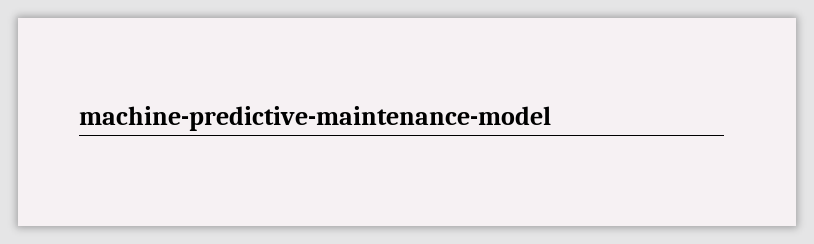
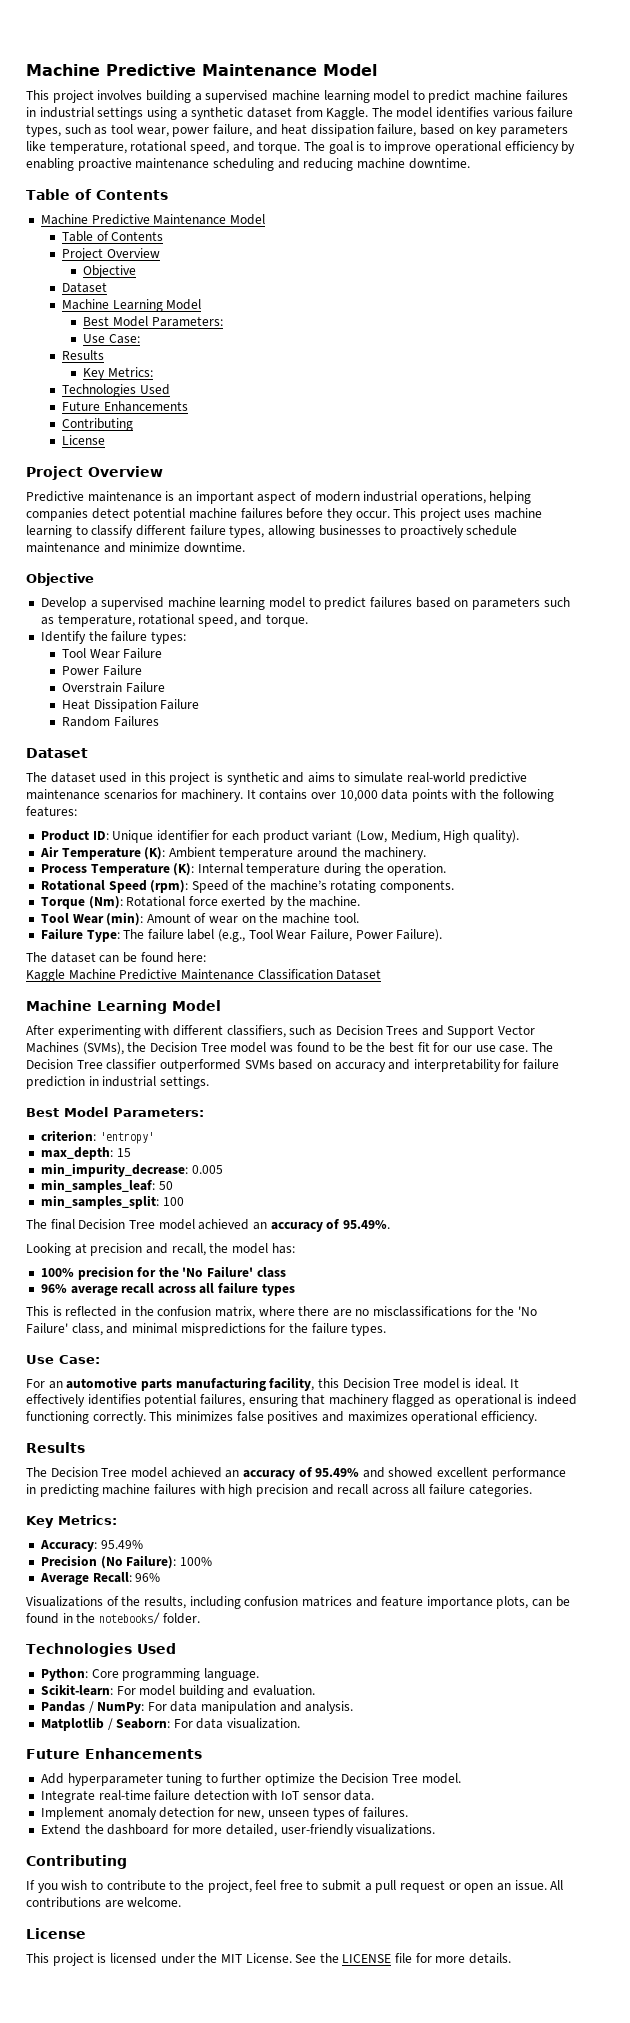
[79,106,551,131] machine-predictive-maintenance-model -> [26,64,377,76] [26,90,568,103] [26,107,574,120] [26,124,569,137] [26,141,576,154] [26,158,470,171] [26,189,168,200] [40,214,265,225] [62,231,164,242] [62,248,160,261] [83,265,137,278] [62,282,108,293] [62,299,202,312] [83,316,223,327] [83,334,141,344] [62,350,105,360] [83,367,154,380] [62,384,170,397] [62,401,188,412] [62,418,134,431] [62,435,106,445] [26,466,163,480] [26,491,532,504] [26,508,543,521] [26,525,518,538] [26,542,245,553] [26,573,94,586] [40,597,570,610] [40,614,309,627] [40,631,186,644] [62,648,163,659] [62,665,142,676] [62,682,165,693] [62,699,200,712] [62,716,159,727] [26,748,88,758] [26,772,528,785] [26,789,554,802] [26,806,77,817] [40,830,519,843] [39,846,427,860] [40,863,447,876] [40,879,455,893] [40,896,361,909] [40,912,359,926] [40,928,443,942] [26,952,207,963] [26,969,382,982] [26,1000,221,1014] [26,1025,536,1038] [26,1042,553,1055] [26,1059,560,1072] [26,1076,209,1089] [26,1107,204,1117] [40,1130,154,1144] [40,1147,131,1160] [40,1163,223,1177] [40,1179,173,1193] [40,1195,184,1209] [26,1219,390,1232] [26,1243,295,1256] [40,1266,286,1280] [40,1282,295,1296] [26,1306,538,1319] [26,1323,387,1336] [26,1355,100,1364] [26,1377,519,1391] [26,1394,578,1407] [26,1411,537,1424] [26,1442,85,1453] [26,1467,566,1480] [26,1484,532,1497] [26,1515,117,1528] [39,1540,143,1552] [40,1555,212,1569] [39,1572,161,1585] [26,1596,570,1609] [26,1612,200,1625] [26,1643,176,1657] [40,1668,259,1681] [40,1684,316,1698] [40,1701,354,1714] [40,1717,301,1731] [26,1748,202,1759] [40,1773,461,1786] [40,1790,375,1803] [40,1807,409,1820] [40,1824,436,1837] [26,1855,127,1869] [26,1880,564,1893] [26,1897,182,1908] [26,1928,86,1939] [26,1953,512,1966] Machine Predictive Maintenance Model // This project involves building a supervised machine learning model to predict machine failures in industrial settings using a synthetic dataset from Kaggle. The model identifies various failure types, such as tool wear, power failure, and heat dissipation failure, based on key parameters like temperature, rotational speed, and torque. The goal is to improve operational efficiency by enabling proactive maintenance scheduling and reducing machine downtime. // Table of Contents // Machine Predictive Maintenance Model // Table of Contents // Project Overview // Objective // Dataset // Machine Learning Model // Best Model Parameters: // Use Case: // Results // Key Metrics: // Technologies Used // Future Enhancements // Contributing // License // Project Overview // Predictive maintenance is an important aspect of modern industrial operations, helping companies detect potential machine failures before they occur. This project uses machine learning to classify different failure types, allowing businesses to proactively schedule maintenance and minimize downtime. // Objective // Develop a supervised machine learning model to predict failures based on parameters such as temperature, rotational speed, and torque. // Identify the failure types: // Tool Wear Failure // Power Failure // Overstrain Failure // Heat Dissipation Failure // Random Failures // Dataset // The dataset used in this project is synthetic and aims to simulate real-world predictive maintenance scenarios for machinery. It contains over 10,000 data points with the following features: // Product ID: Unique identifier for each product variant (Low, Medium, High quality). // Air Temperature (K): Ambient temperature around the machinery. // Process Temperature (K): Internal temperature during the operation. // Rotational Speed (rpm): Speed of the machine’s rotating components. // Torque (Nm): Rotational force exerted by the machine. // Tool Wear (min): Amount of wear on the machine tool. // Failure Type: The failure label (e.g., Tool Wear Failure, Power Failure). // The dataset can be found here: // Kaggle Machine Predictive Maintenance Classification Dataset // Machine Learning Model // After experimenting with different classifiers, such as Decision Trees and Support Vector Machines (SVMs), the Decision Tree model was found to be the best fit for our use case. The Decision Tree classifier outperformed SVMs based on accuracy and interpretability for failure prediction in industrial settings. // Best Model Parameters: // criterion: 'entropy' // max_depth: 15 // min_impurity_decrease: 0.005 // min_samples_leaf: 50 // min_samples_split: 100 // The final Decision Tree model achieved an accuracy of 95.49%. // Looking at precision and recall, the model has: // 100% precision for the 'No Failure' class // 96% average recall across all failure types // This is reflected in the confusion matrix, where there are no misclassifications for the 'No Failure' class, and minimal mispredictions for the failure types. // Use Case: // For an automotive parts manufacturing facility, this Decision Tree model is ideal. It effectively identifies potential failures, ensuring that machinery flagged as operational is indeed functioning correctly. This minimizes false positives and maximizes operational efficiency. // Results // The Decision Tree model achieved an accuracy of 95.49% and showed excellent performance in predicting machine failures with high precision and recall across all failure categories. // Key Metrics: // Accuracy: 95.49% // Precision (No Failure): 100% // Average Recall: 96% // Visualizations of the results, including confusion matrices and feature importance plots, can be found in the notebooks/ folder. // Technologies Used // Python: Core programming language. // Scikit-learn: For model building and evaluation. // Pandas / NumPy: For data manipulation and analysis. // Matplotlib / Seaborn: For data visualization. // Future Enhancements // Add hyperparameter tuning to further optimize the Decision Tree model. // Integrate real-time failure detection with IoT sensor data. // Implement anomaly detection for new, unseen types of failures. // Extend the dashboard for more detailed, user-friendly visualizations. // Contributing // If you wish to contribute to the project, feel free to submit a pull request or open an issue. All contributions are welcome. // License // This project is licensed under the MIT License. See the LICENSE file for more details.

